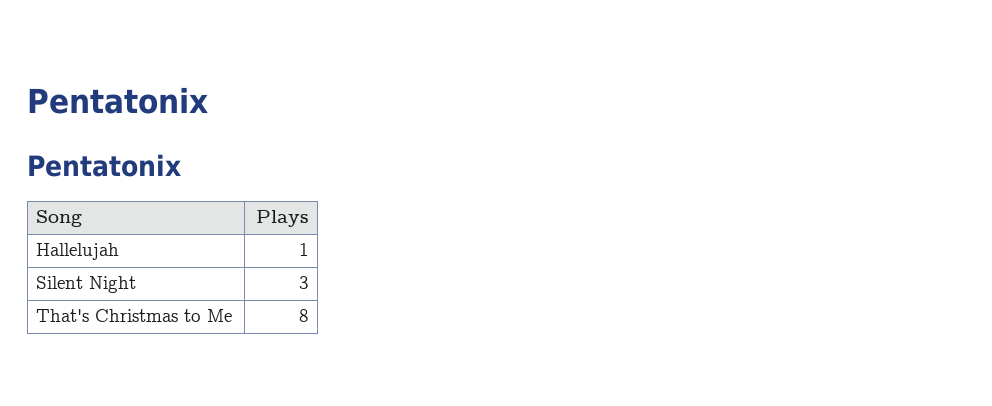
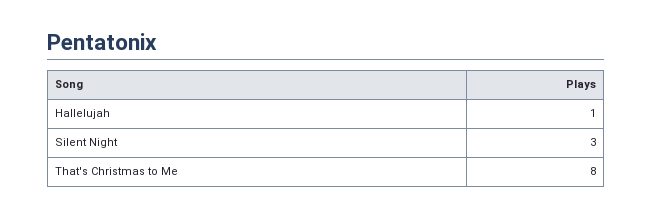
[27,87,208,114] [27,154,181,177] Pentatonix // Pentatonix -> [47,33,157,50] Pentatonix

